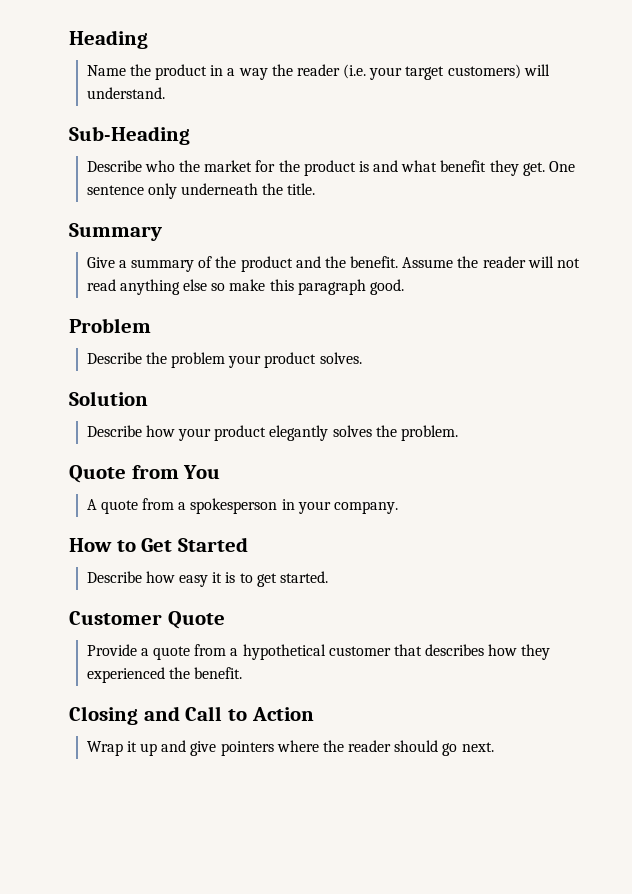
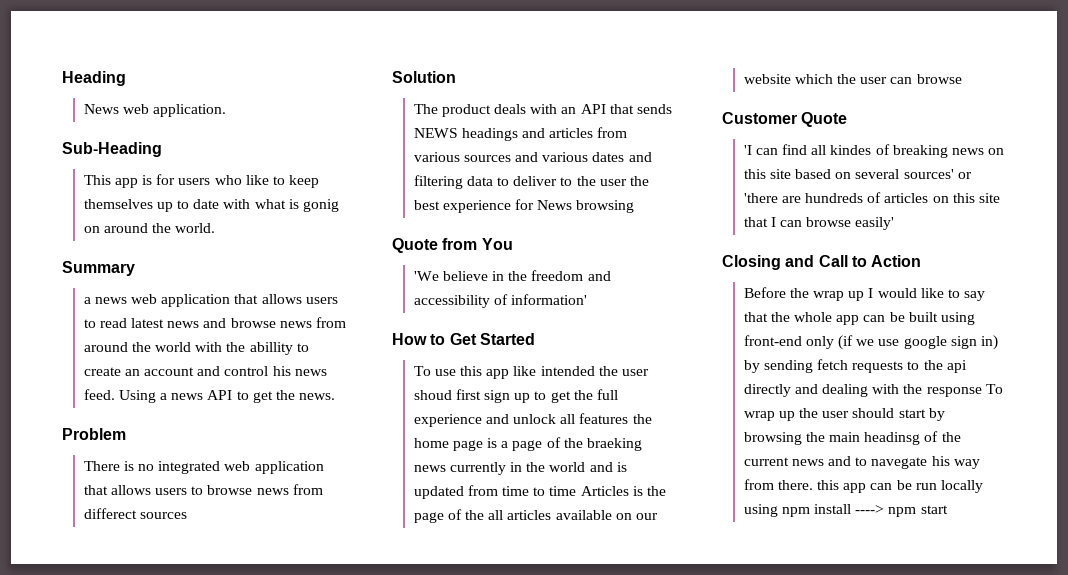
[86,64,550,80] [86,87,165,99] [69,126,190,145] [86,160,576,176] [86,183,316,199] [69,223,162,241] [86,256,581,272] [86,279,404,295] [69,318,151,333] [86,352,362,368] [69,391,148,406] [86,425,458,441] [69,465,221,483] [86,498,398,514] [69,537,249,552] [86,571,328,587] [69,611,225,629] [86,644,551,660] [86,667,242,683] Name the product in a way the reader (i.e. your target customers) will understand. // Sub-Heading // Describe who the market for the product is and what benefit they get. One sentence only underneath the title. // Summary // Give a summary of the product and the benefit. Assume the reader will not read anything else so make this paragraph good. // Problem // Describe the problem your product solves. // Solution // Describe how your product elegantly solves the problem. // Quote from You // A quote from a spokesperson in your company. // How to Get Started // Describe how easy it is to get started. // Customer Quote // Provide a quote from a hypothetical customer that describes how they experienced the benefit. -> [83,104,226,117] [62,142,162,157] [83,174,320,188] [83,199,339,212] [83,223,216,233] [62,261,135,276] [83,294,338,307] [83,317,346,328] [83,342,309,355] [83,366,327,376] [83,389,336,403] [62,428,126,440] [83,461,324,474] [83,484,323,495] [83,508,187,519] [392,71,456,83] [413,104,672,117] [413,127,628,141] [413,152,652,162] [413,175,649,189] [413,199,635,213] [392,238,513,253] [413,270,611,281] [413,294,587,308] [392,333,535,345] [413,366,649,379] [413,389,618,403] [413,413,652,427] [413,437,642,451] [413,462,627,475] [413,485,666,499] [413,509,658,523] [743,74,962,84] [722,112,848,127] [743,144,1005,158] [743,169,972,179] [743,192,1000,203] [743,217,895,230] News web application. // Sub-Heading // This app is for users who like to keep themselves up to date with what is gonig on around the world. // Summary // a news web application that allows users to read latest news and browse news from around the world with the abillity to create an account and control his news feed. Using a news API to get the news. // Problem // There is no integrated web application that allows users to browse news from differect sources // Solution // The product deals with an API that sends NEWS headings and articles from various sources and various dates and filtering data to deliver to the user the best experience for News browsing // Quote from You // 'We believe in the freedom and accessibility of information' // How to Get Started // To use this app like intended the user shoud first sign up to get the full experience and unlock all features the home page is a page of the braeking news currently in the world and is updated from time to time Articles is the page of the all articles available on our website which the user can browse // Customer Quote // 'I can find all kindes of breaking news on this site based on several sources' or 'there are hundreds of articles on this site that I can browse easily'
[86,740,494,756] Wrap it up and give pointers where the reader should go next. -> [743,287,986,301] [743,312,975,325] [743,335,998,350] [743,359,967,373] [743,384,1003,397] [743,408,945,421] [743,431,961,445] [743,456,980,469] [743,479,983,493] [743,504,948,517] Before the wrap up I would like to say that the whole app can be built using front-end only (if we use google sign in) by sending fetch requests to the api directly and dealing with the response To wrap up the user should start by browsing the main headinsg of the current news and to navegate his way from there. this app can be run locally using npm install ----> npm start

